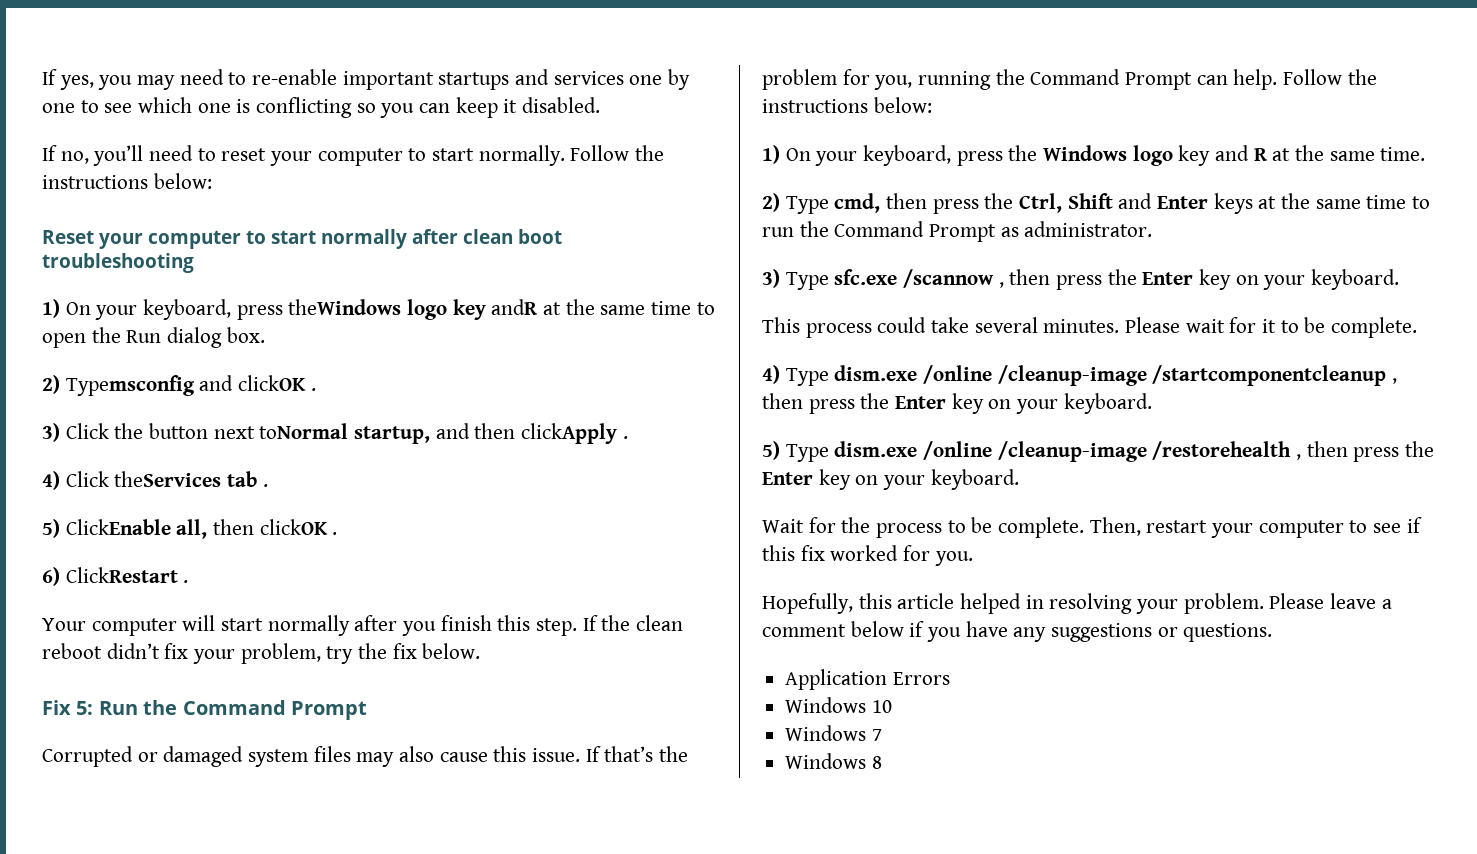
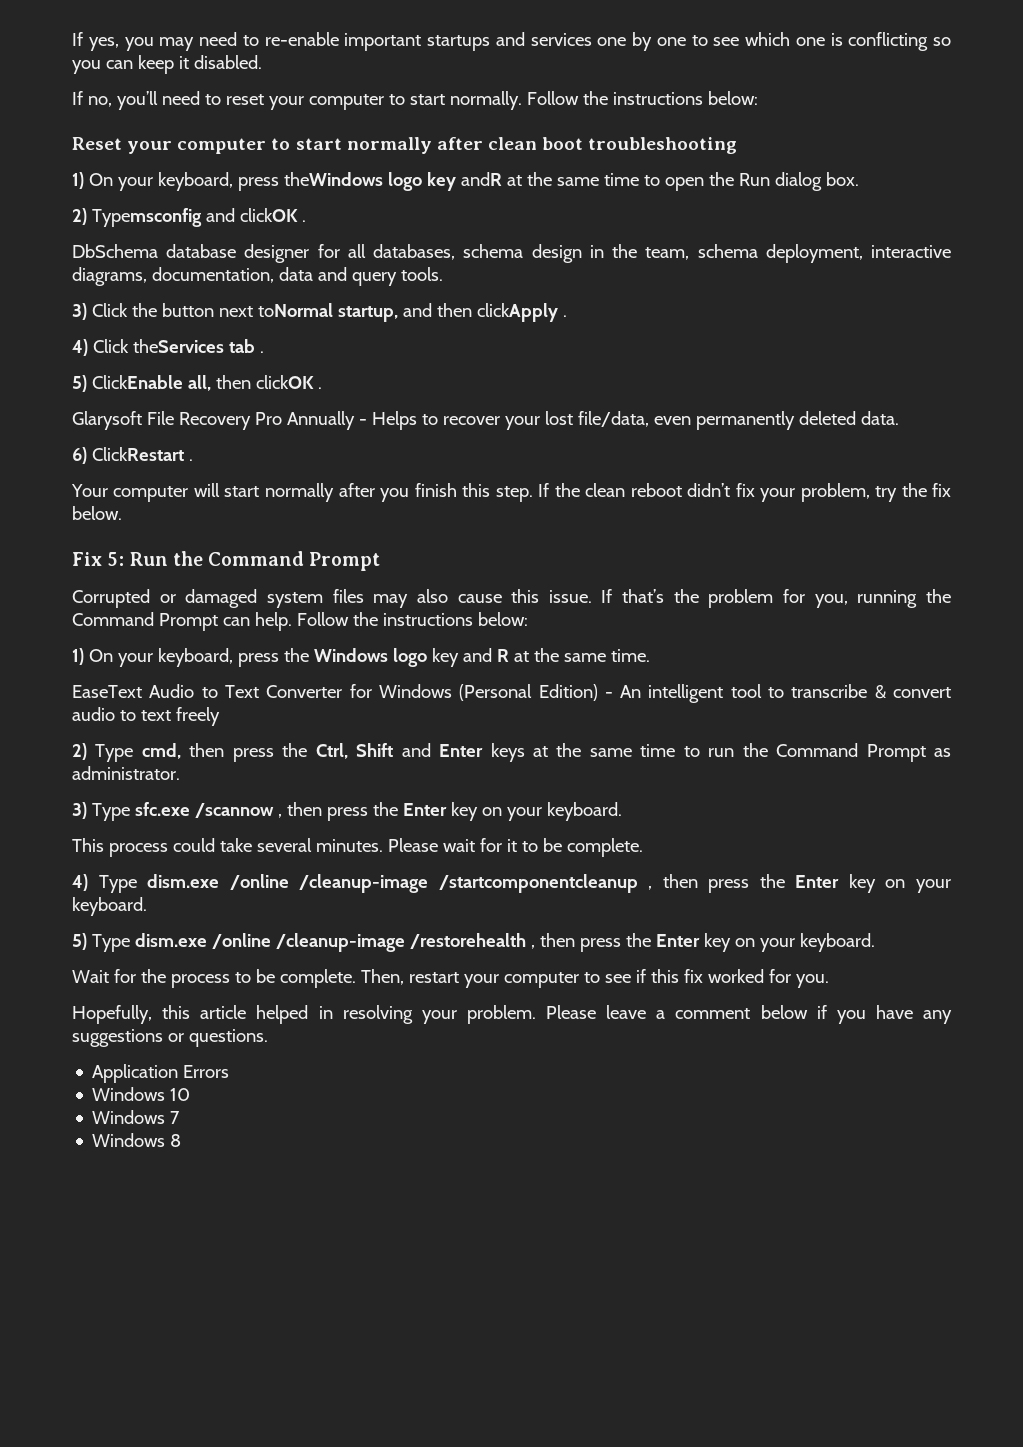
(316, 389) none -> [72,244,952,263] [72,267,443,286] // DbSchema database designer for all databases, schema design in the team, schema deployment, interactive diagrams, documentation, data and query tools.
(338, 533) none -> [72,411,899,430] // Glarysoft File Recovery Pro Annually - Helps to recover your lost file/data, even permanently deleted data.
(1426, 154) none -> [72,684,951,703] [72,707,220,726] // EaseText Audio to Text Converter for Windows (Personal Edition) - An intelligent tool to transcribe & convert audio to text freely

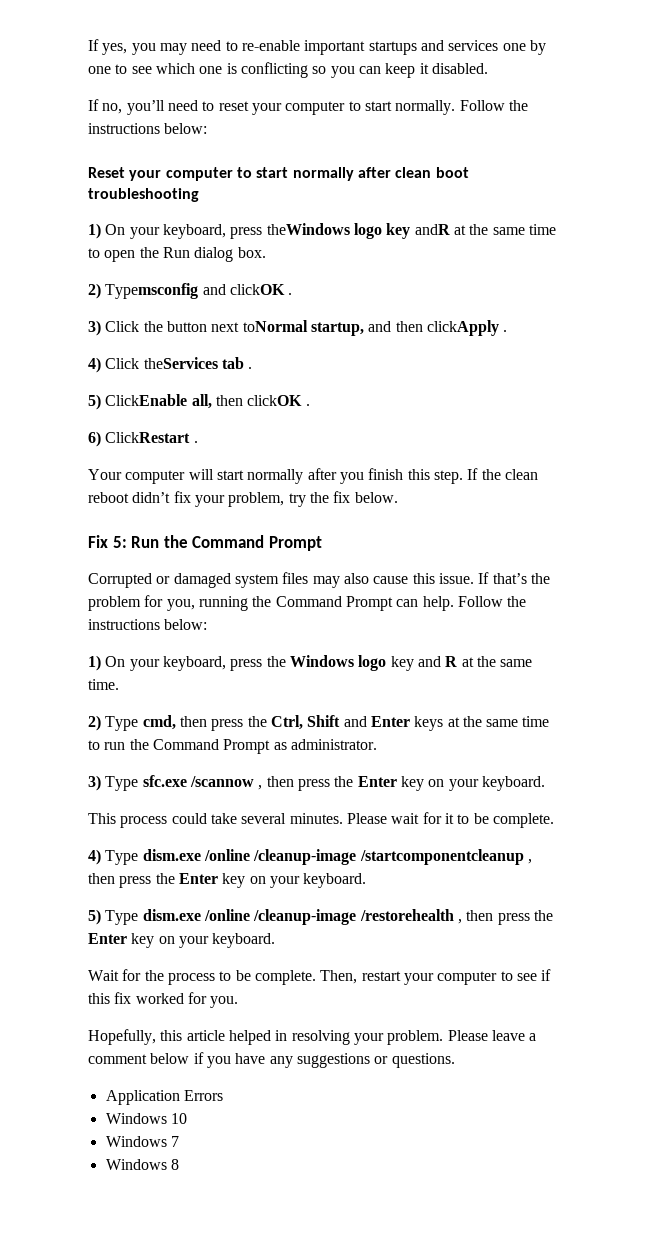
[72,244,952,263] [72,267,443,286] // DbSchema database designer for all databases, schema design in the team, schema deployment, interactive diagrams, documentation, data and query tools. -> (293, 294) none
[72,411,899,430] // Glarysoft File Recovery Pro Annually - Helps to recover your lost file/data, even permanently deleted data. -> (310, 405) none
[72,684,951,703] [72,707,220,726] // EaseText Audio to Text Converter for Windows (Personal Edition) - An intelligent tool to transcribe & convert audio to text freely -> (119, 684) none

